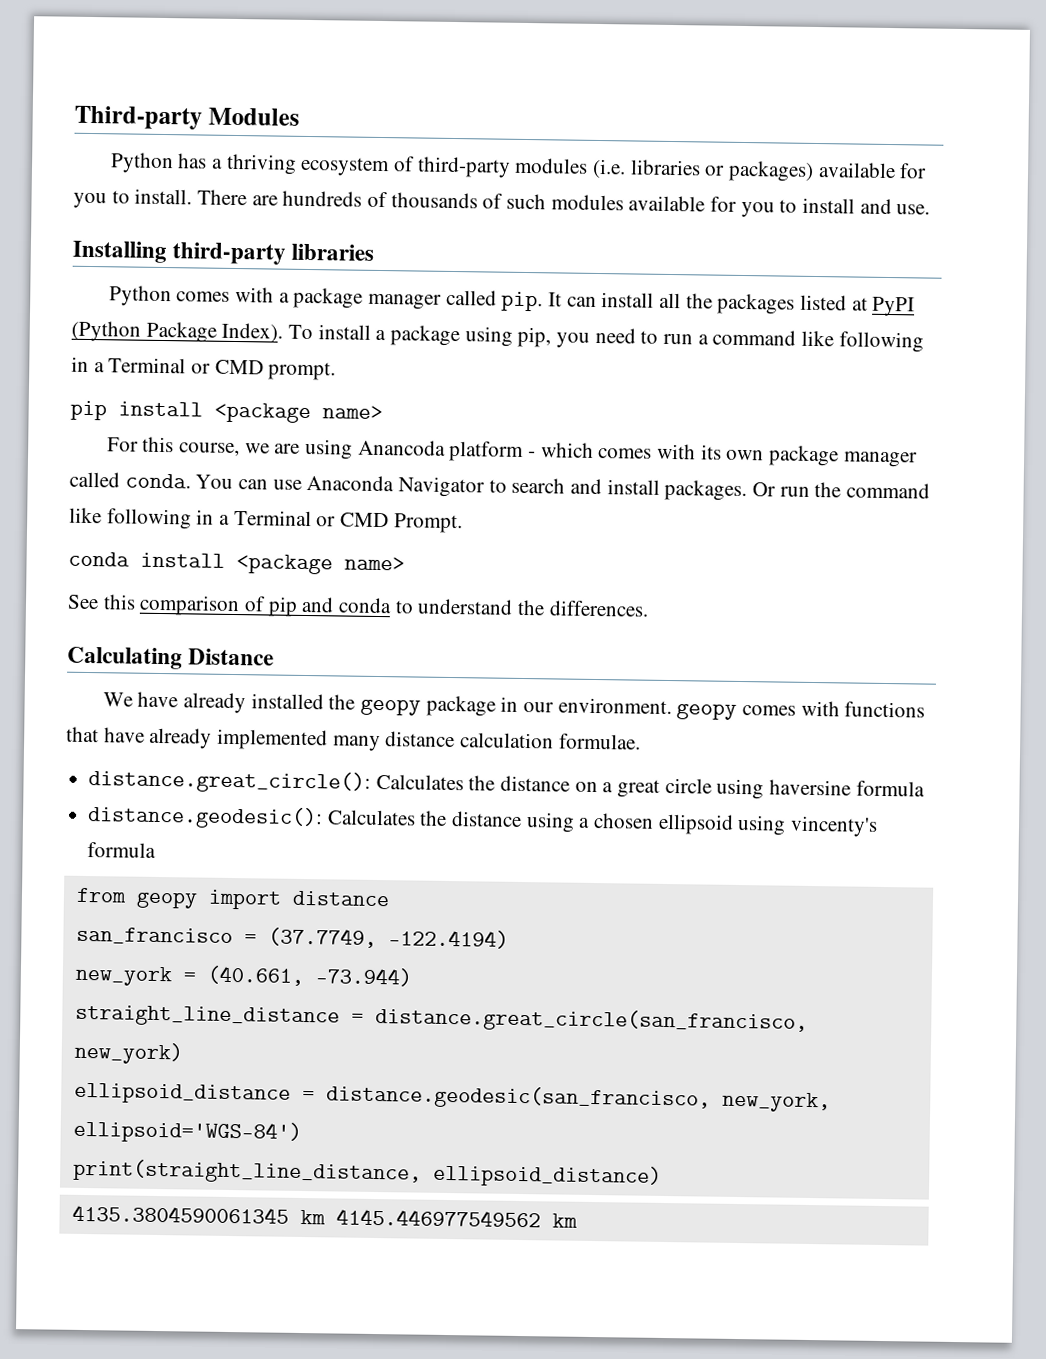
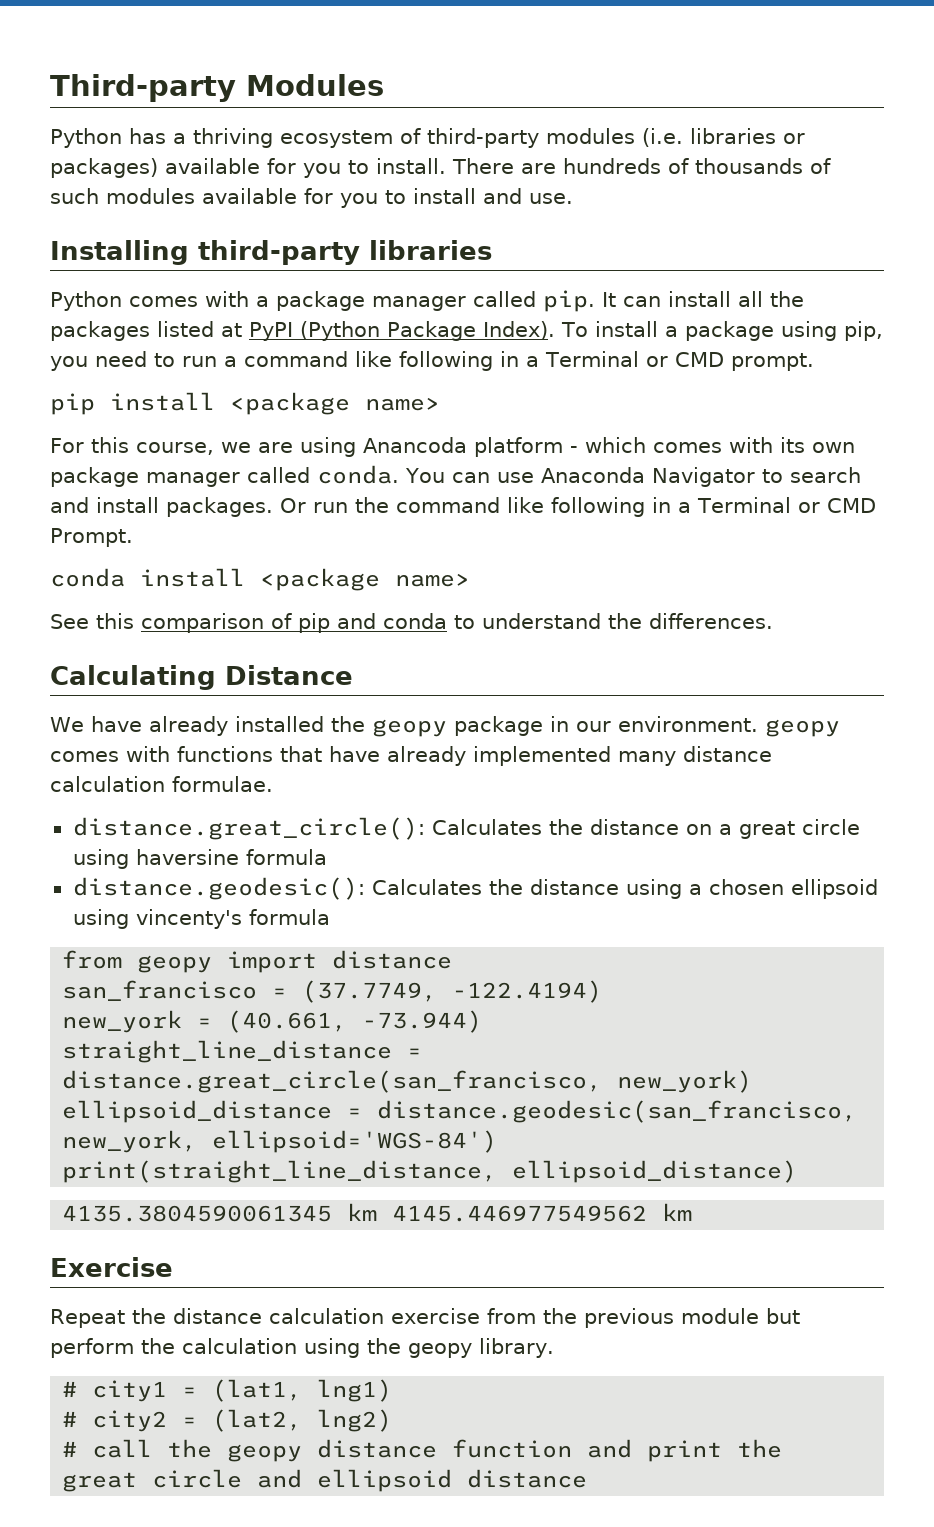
(578, 1220) none -> [50,1257,173,1277] [50,1308,800,1328] [50,1338,554,1358] [62,1379,393,1402] [62,1409,393,1432] [62,1439,783,1462] [62,1469,588,1492] // Exercise // Repeat the distance calculation exercise from the previous module but perform the calculation using the geopy library. // # city1 = (lat1, lng1) // # city2 = (lat2, lng2) // # call the geopy distance function and print the great circle and ellipsoid distance

